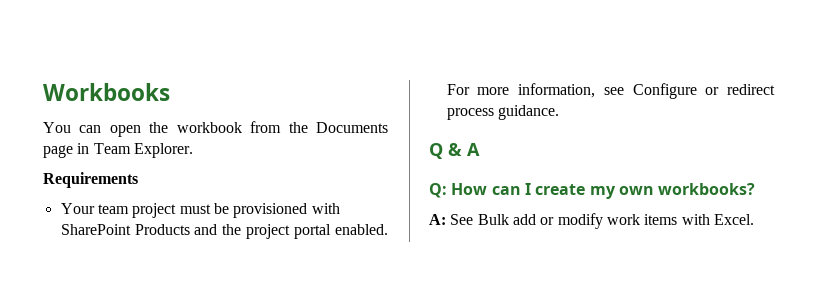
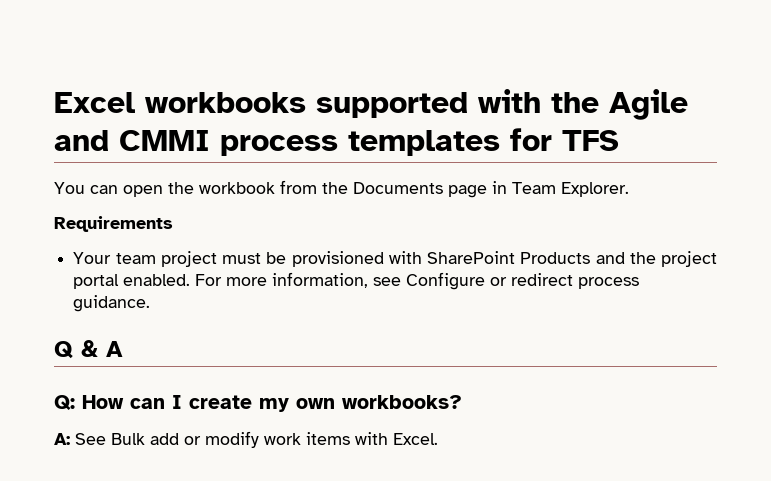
[43,83,170,101] Workbooks -> [54,89,688,120] [54,128,619,156] Excel workbooks supported with the Agile and CMMI process templates for TFS

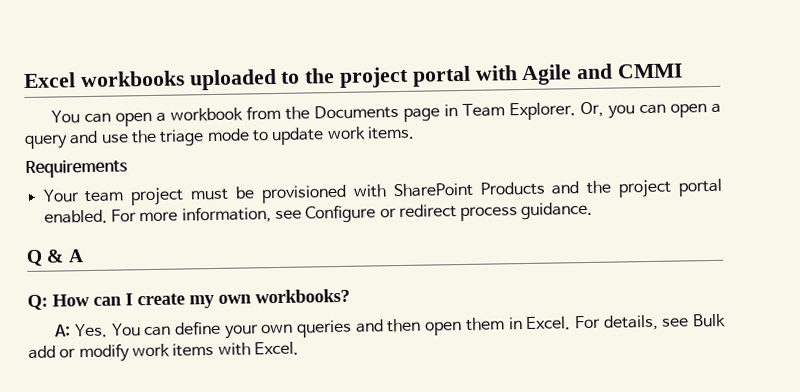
[316,89,599,118] supported with the -> [188,65,518,91] uploaded to the project portal with
[220,128,619,156] process templates for TFS -> (684, 71) none
[168,182,194,194] the -> [156,112,167,122] a
(629, 189) none -> [580,101,722,119] [24,125,415,150] Or, you can open a query and use the triage mode to update work items.
[75,433,106,445] See -> [74,314,690,339] Yes. You can define your own queries and then open them in Excel. For details, see

